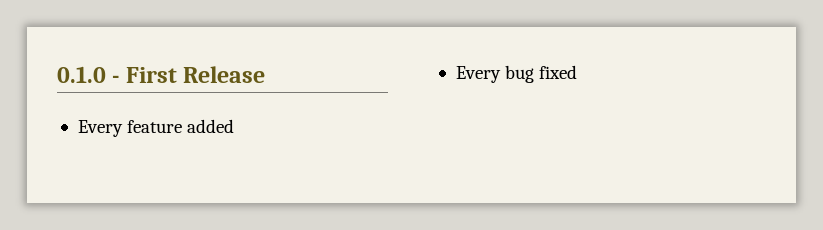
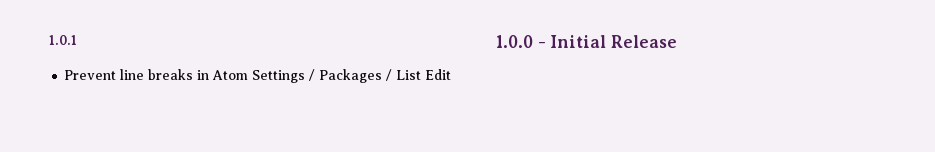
[57,66,266,83] [77,119,235,137] [455,65,578,83] 0.1.0 - First Release // Every feature added // Every bug fixed -> [49,35,77,45] [64,69,452,83] [496,35,678,48] 1.0.1 // Prevent line breaks in Atom Settings / Packages / List Edit // 1.0.0 - Initial Release

